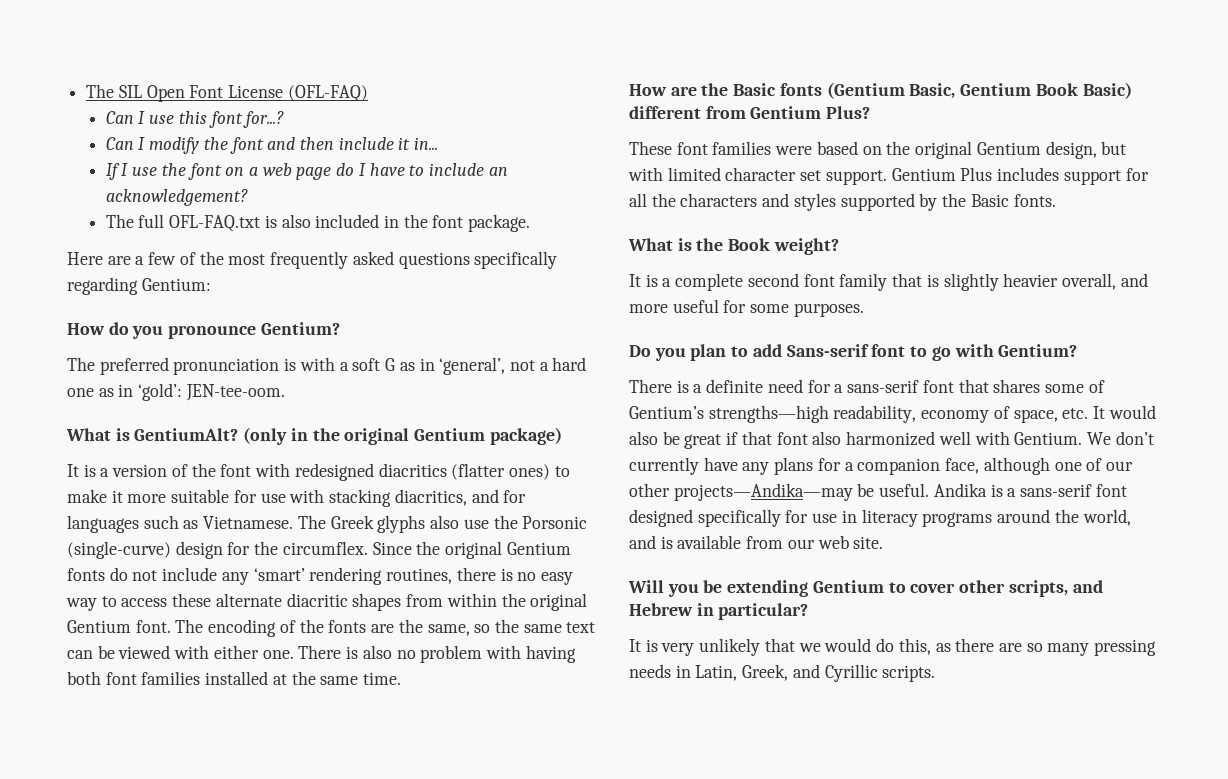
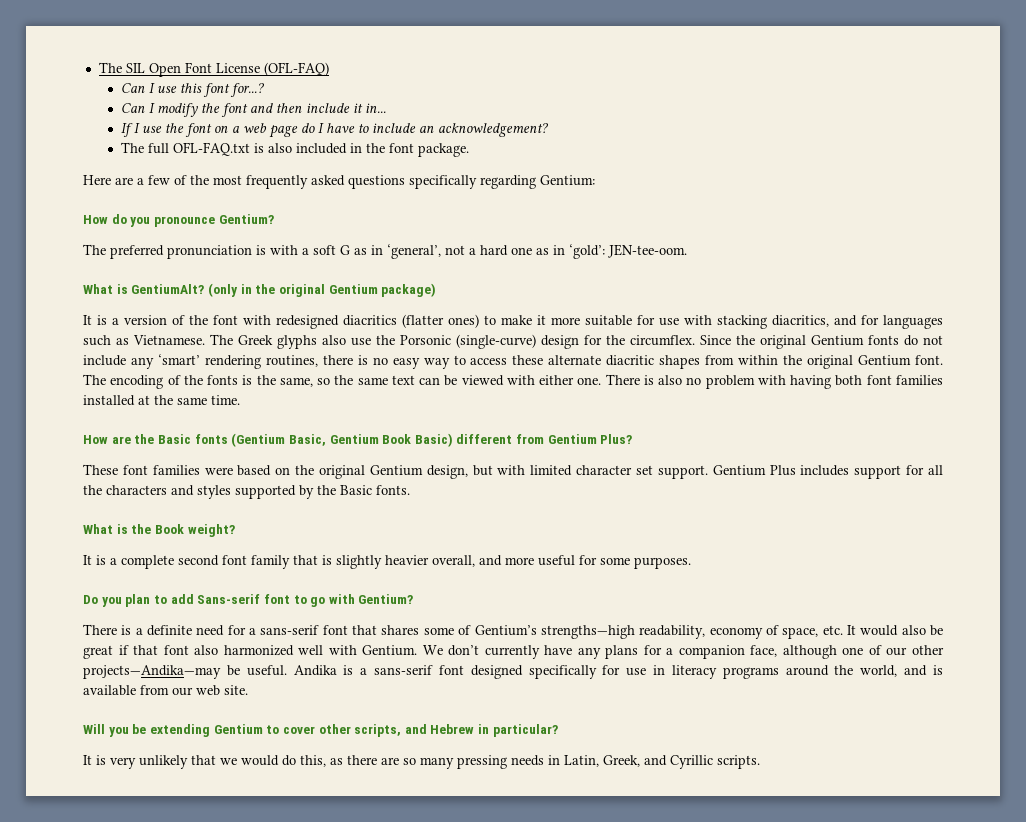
[371,624,395,633] are -> [242,375,253,385] is

